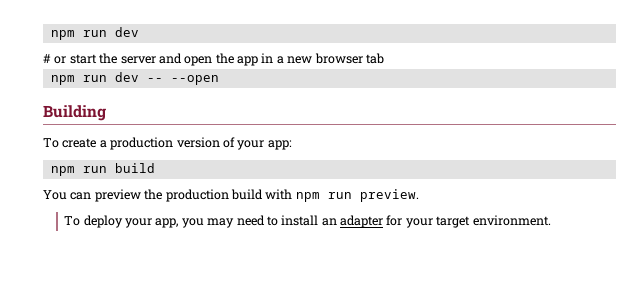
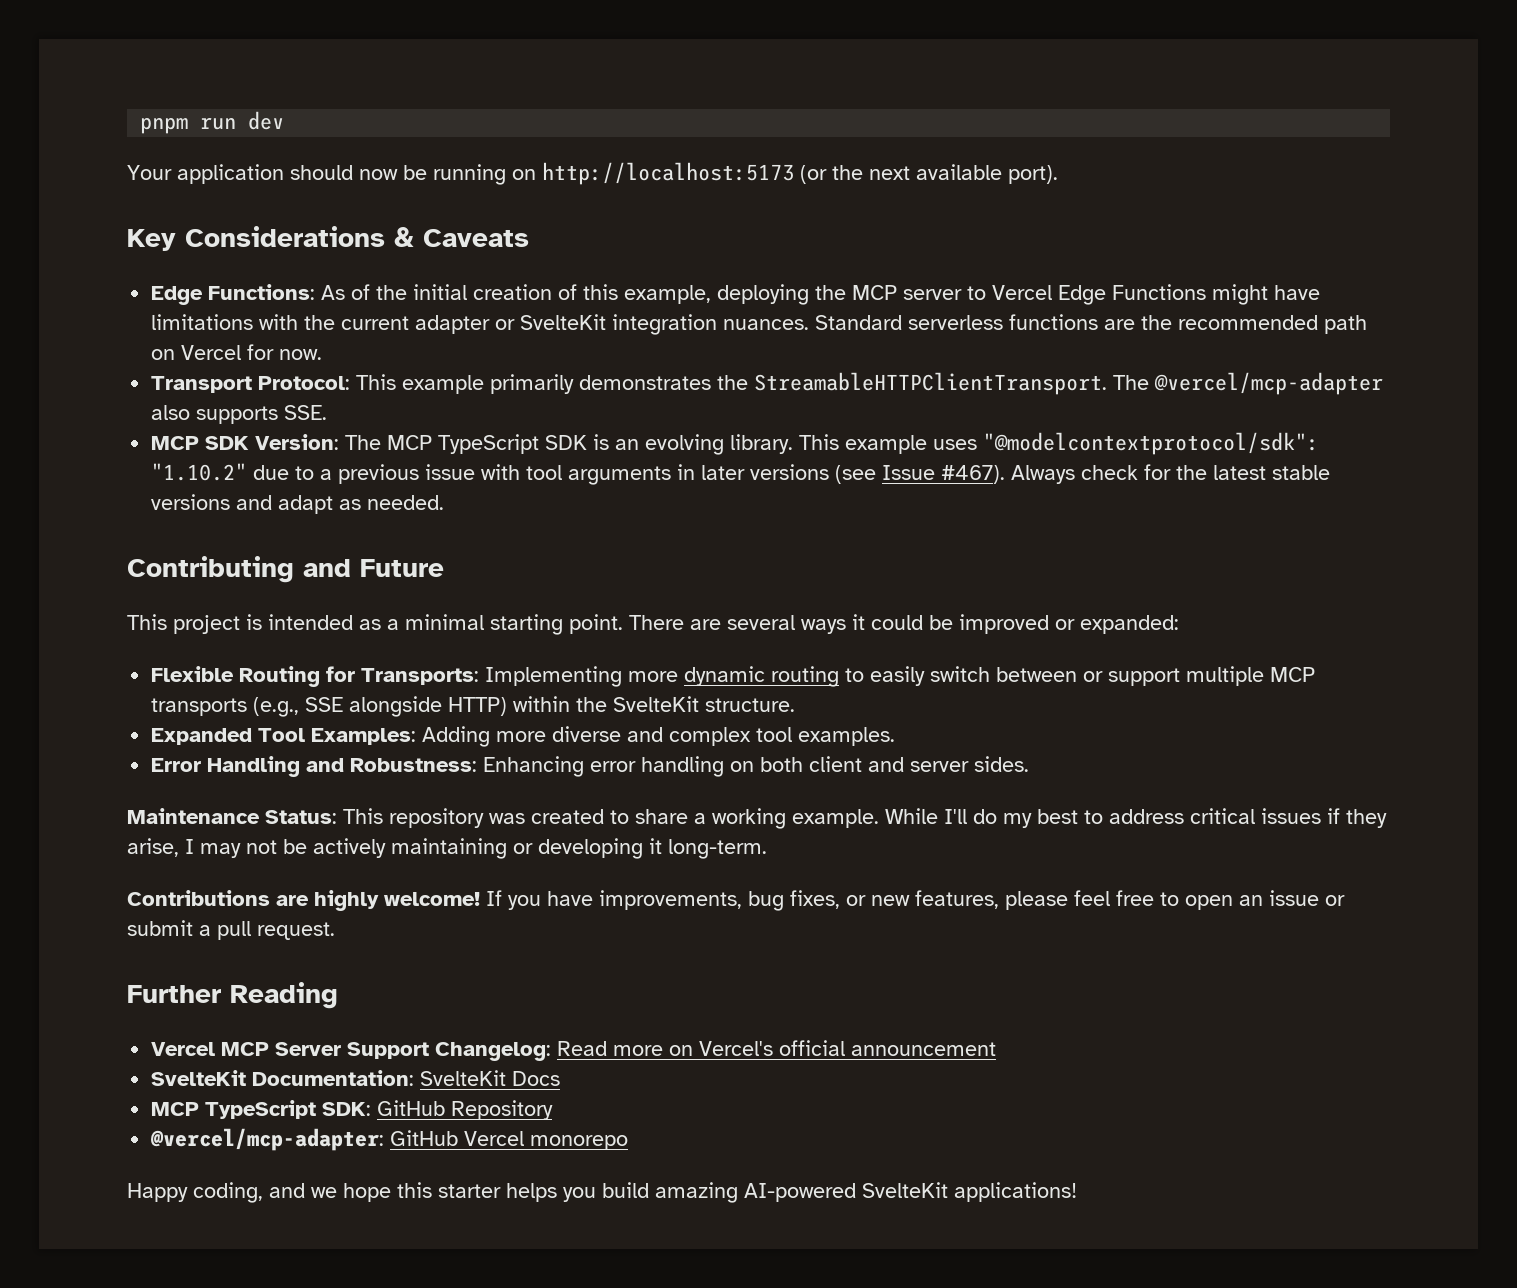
[50,30,75,40] npm -> [140,117,189,134] pnpm
[43,53,384,66] [50,72,219,85] [43,105,106,121] [43,137,292,150] [50,163,155,176] [43,189,419,202] [64,215,551,228] # or start the server and open the app in a new browser tab // npm run dev -- --open // Building // To create a production version of your app: // npm run build // You can preview the production build with npm run preview. // To deploy your app, you may need to install an adapter for your target environment. -> [127,162,1058,185] [127,226,529,251] [151,284,1321,305] [151,314,1368,335] [151,344,323,360] [151,372,1384,395] [151,405,328,424] [151,432,1320,455] [151,463,1331,485] [151,494,445,514] [127,556,444,583] [127,614,1179,635] [151,666,1316,687] [151,696,796,717] [151,726,896,747] [151,756,1030,777] [127,808,1387,829] [127,838,767,859] [127,890,1345,911] [127,920,335,940] [127,982,338,1009] [151,1040,997,1061] [151,1070,561,1086] [151,1100,554,1120] [151,1128,629,1151] [127,1182,1077,1203] Your application should now be running on http://localhost:5173 (or the next available port). // Key Considerations & Caveats // Edge Functions: As of the initial creation of this example, deploying the MCP server to Vercel Edge Functions might have limitations with the current adapter or SvelteKit integration nuances. Standard serverless functions are the recommended path on Vercel for now. // Transport Protocol: This example primarily demonstrates the StreamableHTTPClientTransport. The @vercel/mcp-adapter also supports SSE. // MCP SDK Version: The MCP TypeScript SDK is an evolving library. This example uses "@modelcontextprotocol/sdk": "1.10.2" due to a previous issue with tool arguments in later versions (see Issue #467). Always check for the latest stable versions and adapt as needed. // Contributing and Future // This project is intended as a minimal starting point. There are several ways it could be improved or expanded: // Flexible Routing for Transports: Implementing more dynamic routing to easily switch between or support multiple MCP transports (e.g., SSE alongside HTTP) within the SvelteKit structure. // Expanded Tool Examples: Adding more diverse and complex tool examples. // Error Handling and Robustness: Enhancing error handling on both client and server sides. // Maintenance Status: This repository was created to share a working example. While I'll do my best to address critical issues if they arise, I may not be actively maintaining or developing it long-term. // Contributions are highly welcome! If you have improvements, bug fixes, or new features, please feel free to open an issue or submit a pull request. // Further Reading // Vercel MCP Server Support Changelog: Read more on Vercel's official announcement // SvelteKit Documentation: SvelteKit Docs // MCP TypeScript SDK: GitHub Repository // @vercel/mcp-adapter: GitHub Vercel monorepo // Happy coding, and we hope this starter helps you build amazing AI-powered SvelteKit applications!

